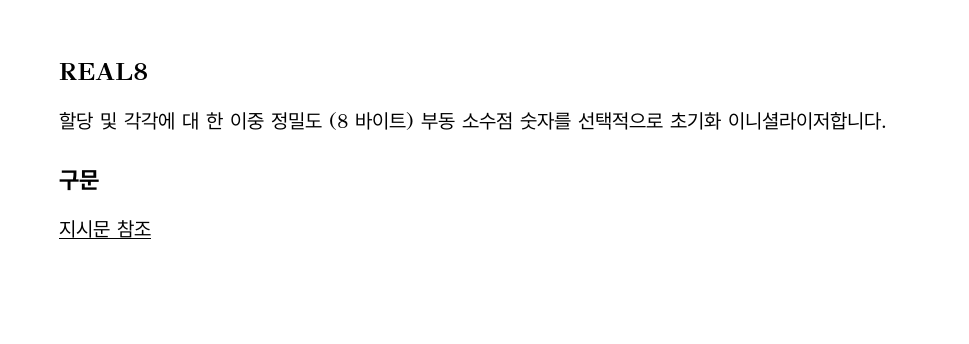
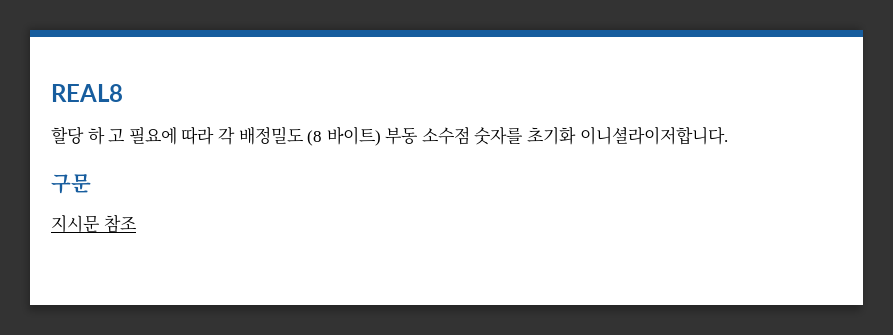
[100,112,322,130] 및 각각에 대 한 이중 정밀도 -> [87,126,304,145] 하 고 필요에 따라 각 배정밀도
[578,112,663,130] 선택적으로 -> (524, 136) none

